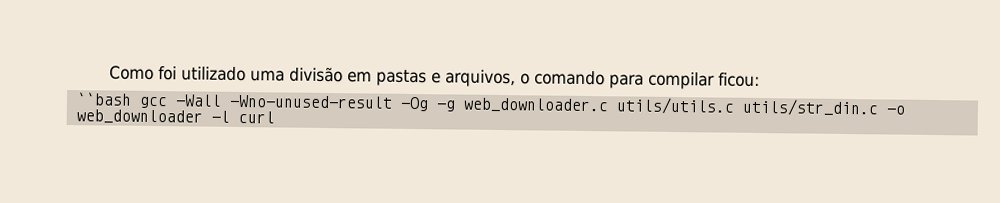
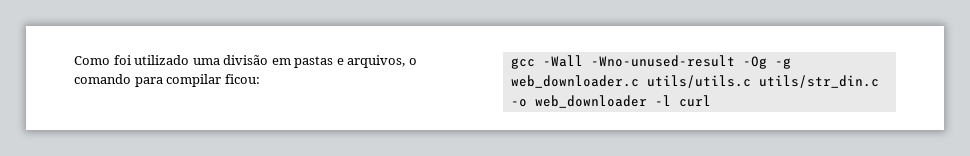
[75,92,132,106] ``bash -> (260, 79) none

